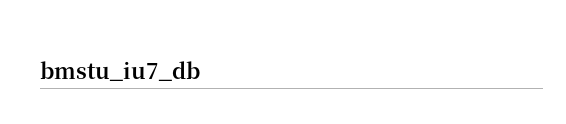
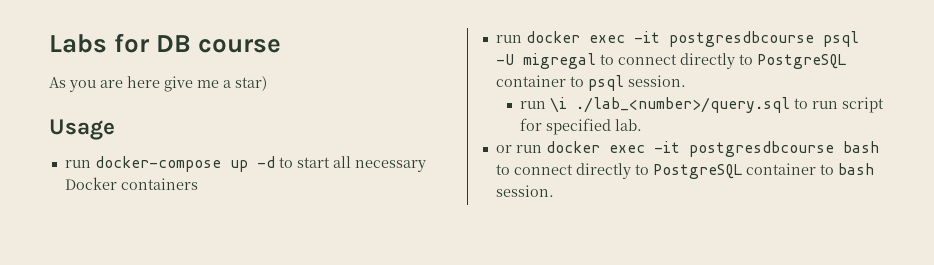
[40,61,200,81] bmstu_iu7_db -> [49,33,282,53] [49,76,267,92] [49,119,115,140] [64,156,426,172] [64,177,198,190] [495,31,859,47] [495,53,846,69] [495,75,686,91] [519,97,884,113] [519,118,642,135] [495,141,879,157] [495,163,874,179] [495,185,554,197] Labs for DB course // As you are here give me a star) // Usage // run docker-compose up -d to start all necessary Docker containers // run docker exec -it postgresdbcourse psql -U migregal to connect directly to PostgreSQL container to psql session. // run \i ./lab_<number>/query.sql to run script for specified lab. // or run docker exec -it postgresdbcourse bash to connect directly to PostgreSQL container to bash session.

